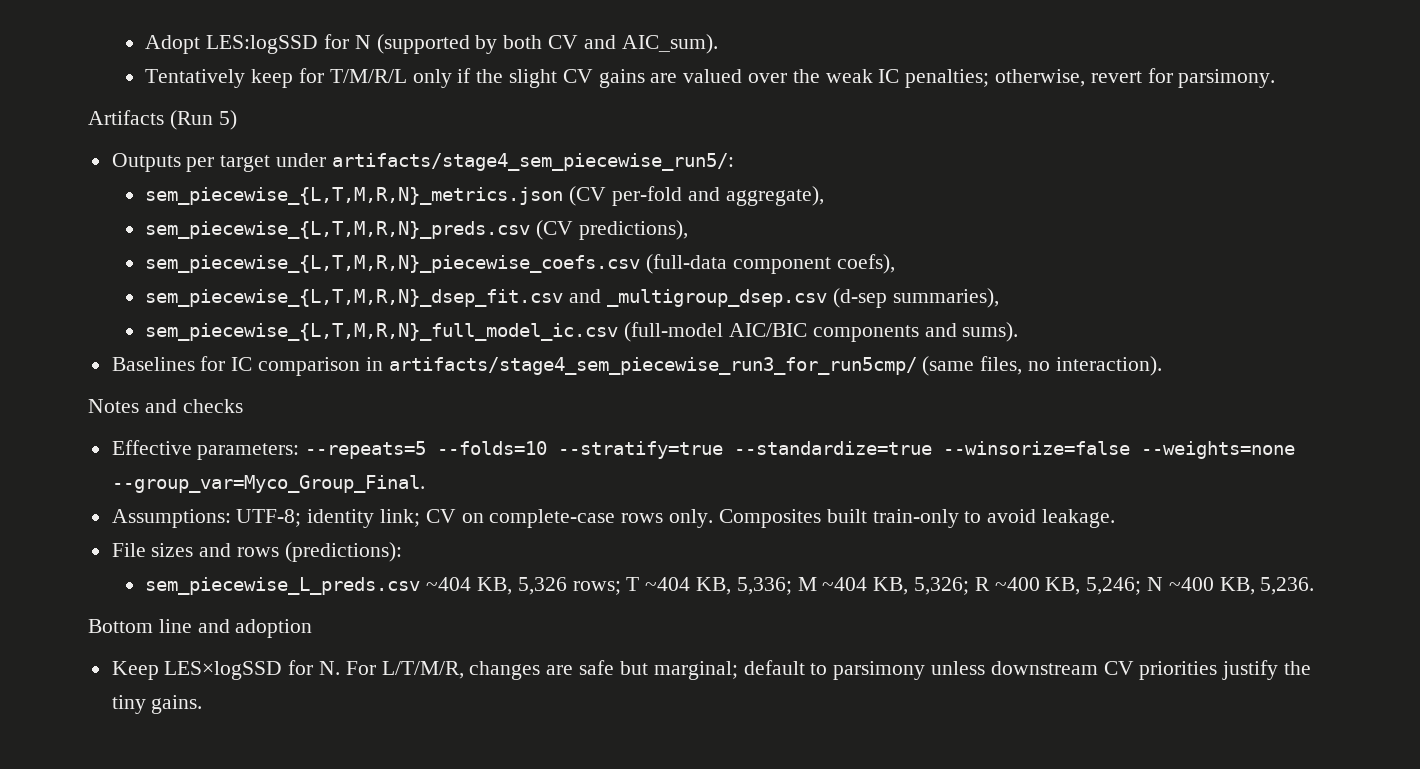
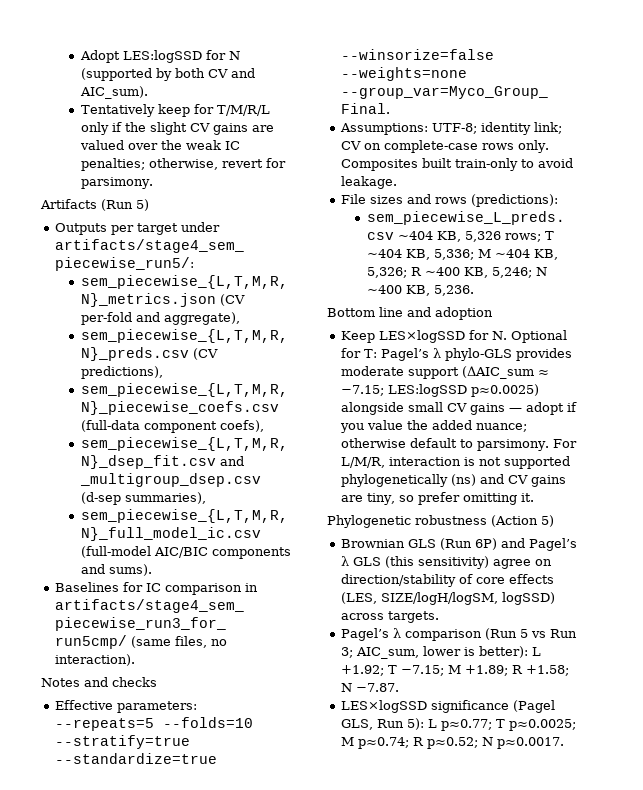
[345,660,1311,680] [111,695,203,714] For L/T/M/R, changes are safe but marginal; default to parsimony unless downstream CV priorities justify the tiny gains. -> [511,330,568,343] [341,348,573,361] [341,366,550,379] [341,384,540,397] [341,402,578,415] [340,420,528,433] [341,438,578,451] [341,456,571,469] [341,474,567,487] [341,492,535,505] [327,515,554,528] [341,538,578,551] [341,556,553,569] [341,574,555,587] [341,592,556,605] [341,611,440,623] [341,628,578,641] [341,646,542,659] [341,665,570,676] [341,683,400,692] [341,700,556,713] [341,718,577,731] [341,737,565,749] Optional for T: Pagel’s λ phylo‑GLS provides moderate support (ΔAIC_sum ≈ −7.15; LES:logSSD p≈0.0025) alongside small CV gains — adopt if you value the added nuance; otherwise default to parsimony. For L/M/R, interaction is not supported phylogenetically (ns) and CV gains are tiny, so prefer omitting it. // Phylogenetic robustness (Action 5) // Brownian GLS (Run 6P) and Pagel’s λ GLS (this sensitivity) agree on direction/stability of core effects (LES, SIZE/logH/logSM, logSSD) across targets. // Pagel’s λ comparison (Run 5 vs Run 3; AIC_sum, lower is better): L +1.92; T −7.15; M +1.89; R +1.58; N −7.87. // LES×logSSD significance (Pagel GLS, Run 5): L p≈0.77; T p≈0.0025; M p≈0.74; R p≈0.52; N p≈0.0017.

